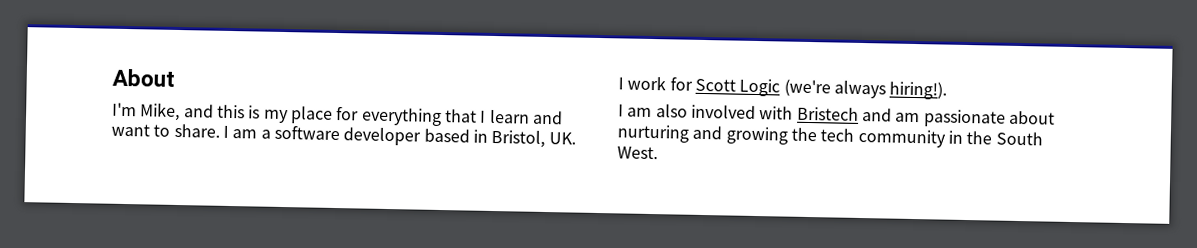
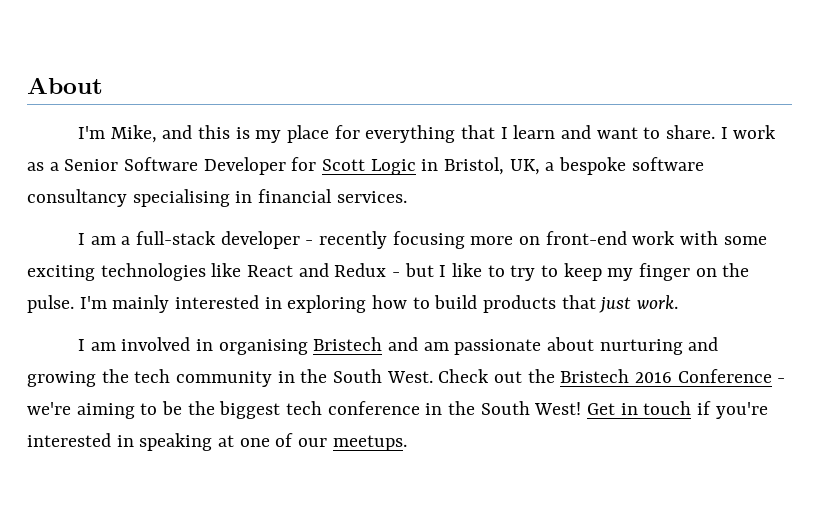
[232,124,576,148] [618,75,948,100] [618,104,794,120] am a software developer based in Bristol, UK. I work for Scott Logic (we're always hiring!). // I am also involved with -> [733,125,777,139] [27,157,704,175] [27,189,407,207] [77,231,767,249] [27,263,750,281] [27,295,679,313] [77,337,308,355] work as a Senior Software Developer for Scott Logic in Bristol, UK, a bespoke software consultancy specialising in financial services. // I am a full-stack developer - recently focusing more on front-end work with some exciting technologies like React and Redux - but I like to try to keep my finger on the pulse. I'm mainly interested in exploring how to build products that just work. // I am involved in organising
(658, 153) none -> [438,369,786,383] [27,401,768,419] [27,433,407,451] Check out the Bristech 2016 Conference - we're aiming to be the biggest tech conference in the South West! Get in touch if you're interested in speaking at one of our meetups.

